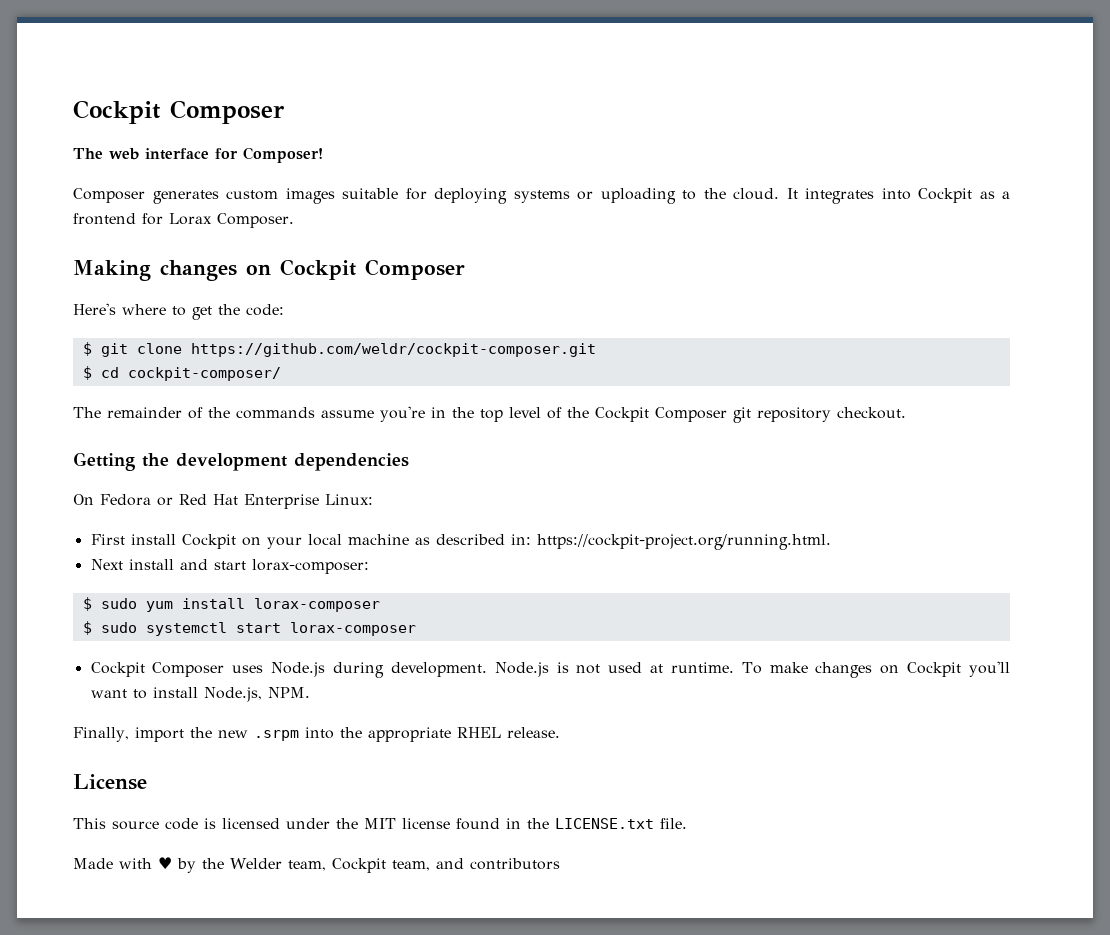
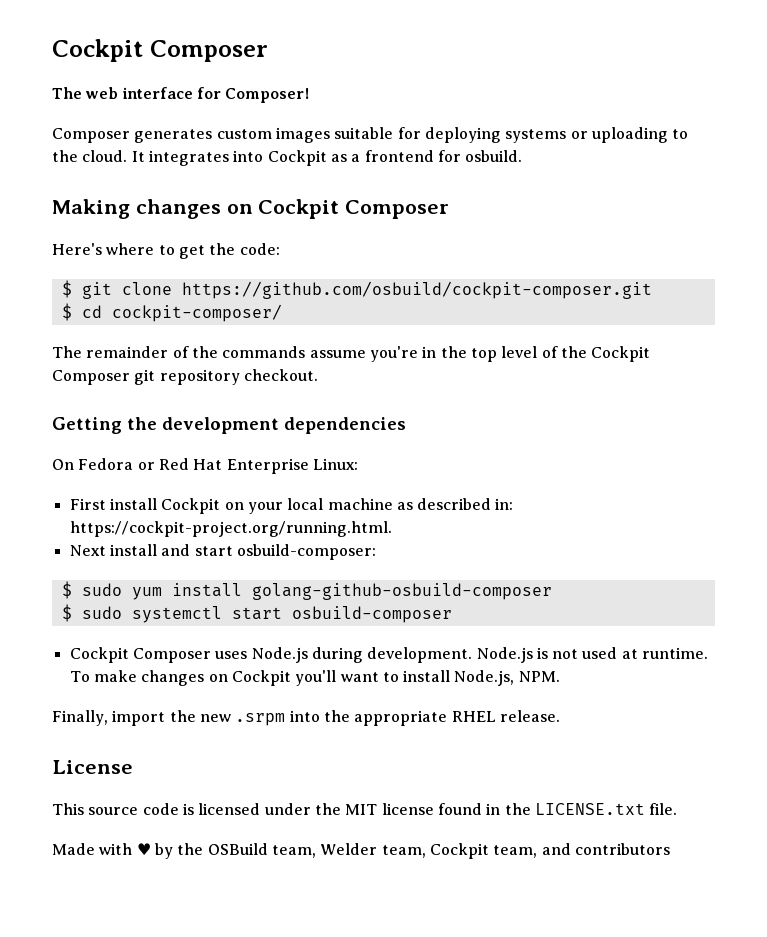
[169,213,294,228] Lorax Composer. -> [465,150,523,162] osbuild.
[190,343,596,357] https://github.com/weldr/cockpit-composer.git -> [181,281,652,299] https://github.com/osbuild/cockpit-composer.git
[251,559,369,574] lorax-composer: -> [236,544,376,560] osbuild-composer:
[253,598,380,612] lorax-composer -> [251,583,552,600] golang-github-osbuild-composer
[289,622,416,636] lorax-composer -> [291,606,452,623] osbuild-composer
(224, 863) none -> [207,843,316,858] OSBuild team,

